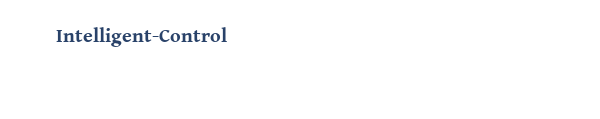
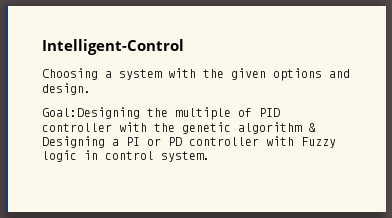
(227, 37) none -> [42,68,350,81] [42,83,91,95] [42,107,280,120] [42,122,316,134] [42,136,336,148] [42,150,210,162] // Choosing a system with the given options and design. // Goal:Designing the multiple of PID controller with the genetic algorithm & Designing a PI or PD controller with Fuzzy logic in control system.

